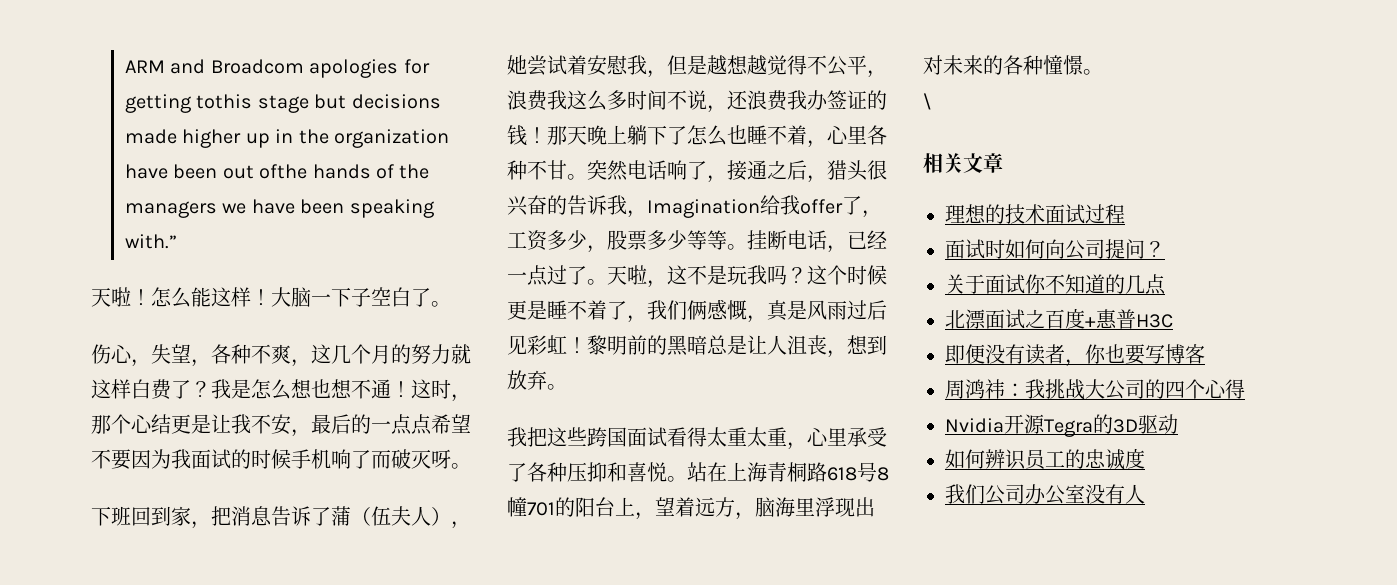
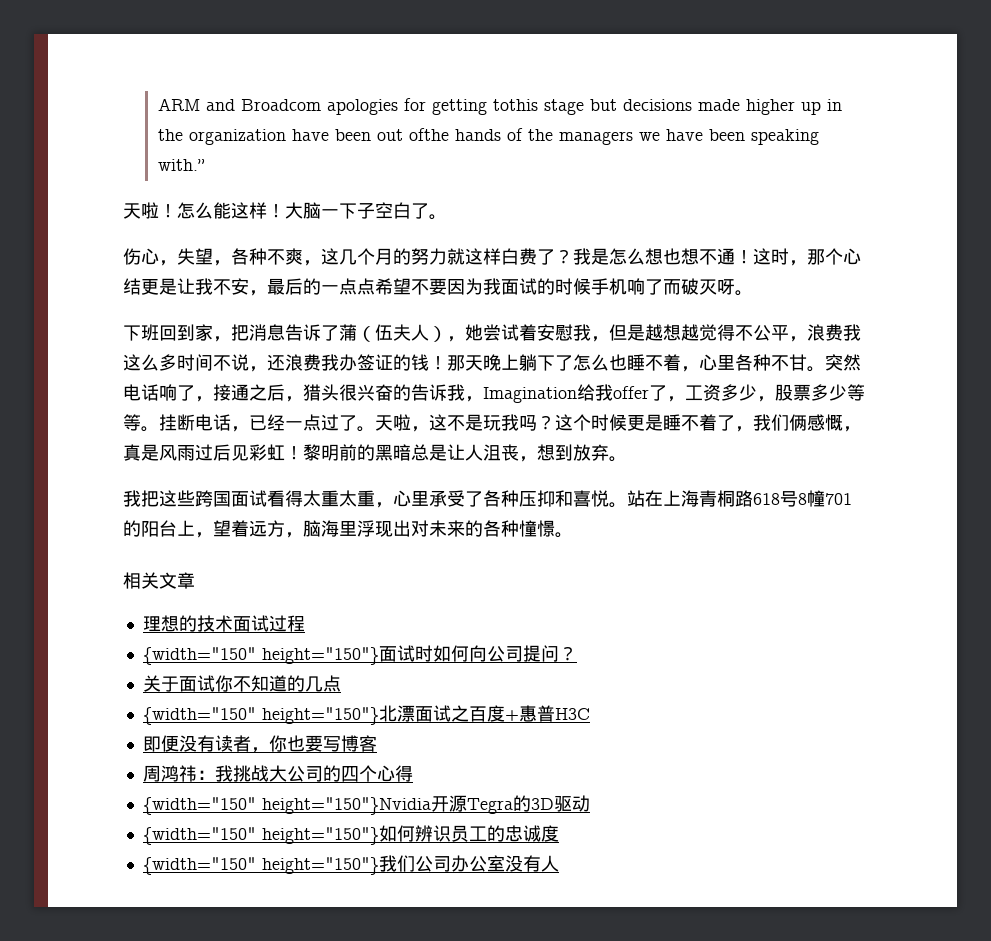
[923,93,932,110] // \ -> (573, 535) none
(1125, 214) none -> [142,647,379,665] {width="150" height="150"}
(1166, 284) none -> [142,707,379,725] {width="150" height="150"}
[945,418,1004,433] Nvidia -> [142,797,431,815] {width="150" height="150"}Nvidia
(1178, 424) none -> [142,827,379,845] {width="150" height="150"}
(1145, 458) none -> [142,857,379,875] {width="150" height="150"}

